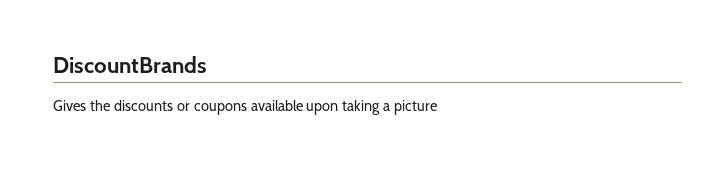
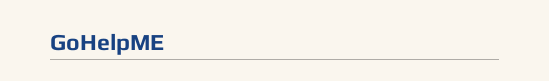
[53,56,207,73] [53,100,438,115] DiscountBrands // Gives the discounts or coupons available upon taking a picture -> [50,33,164,55] GoHelpME

